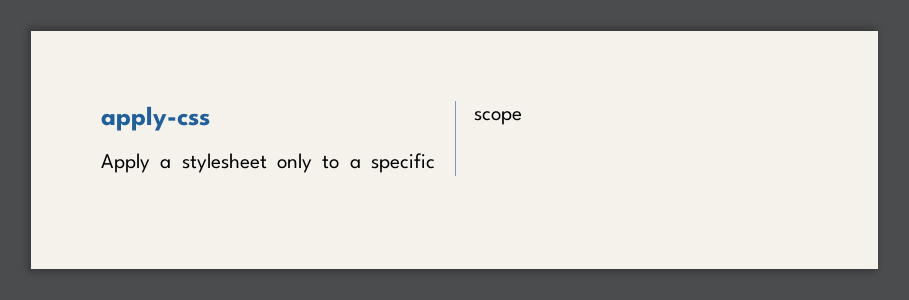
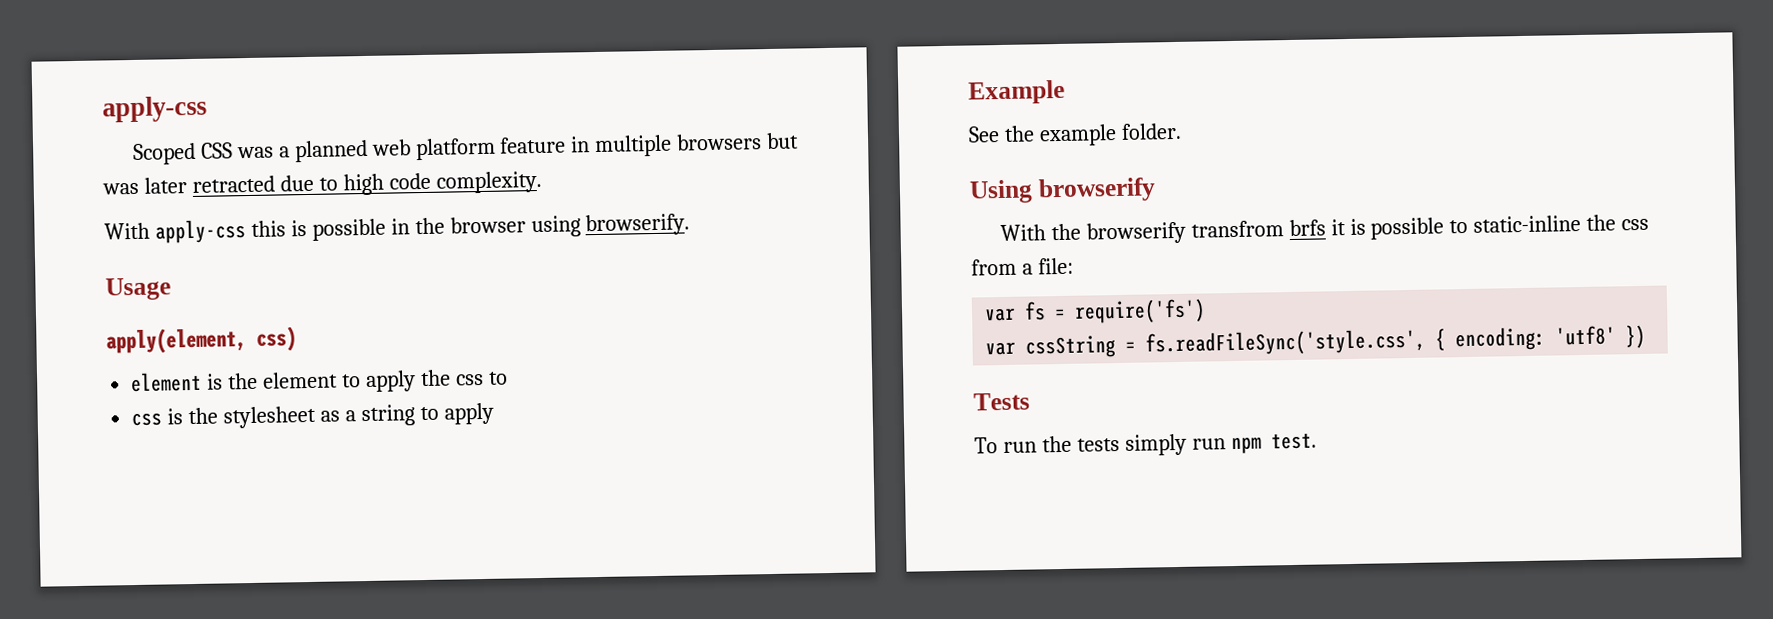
[101,153,436,173] [474,111,522,125] Apply a stylesheet only to a specific scope -> [132,132,800,166] [102,170,542,196] [104,213,691,244] [105,277,171,301] [106,326,297,355] [130,369,508,393] [131,402,494,429] [968,79,1065,105] [968,122,1182,147] [969,177,1156,204] [999,214,1650,245] [971,257,1074,276] [984,298,1207,324] [985,324,1647,359] [973,392,1030,411] [974,433,1317,456] Scoped CSS was a planned web platform feature in multiple browsers but was later retracted due to high code complexity. // With apply-css this is possible in the browser using browserify. // Usage // apply(element, css) // element is the element to apply the css to // css is the stylesheet as a string to apply // Example // See the example folder. // Using browserify // With the browserify transfrom brfs it is possible to static-inline the css from a file: // var fs = require('fs') // var cssString = fs.readFileSync('style.css', { encoding: 'utf8' }) // Tests // To run the tests simply run npm test.

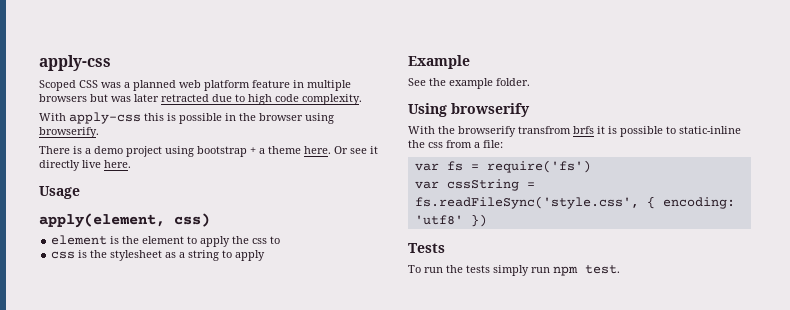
(691, 225) none -> [39,146,378,157] [39,160,131,171] // There is a demo project using bootstrap + a theme here. Or see it directly live here.

